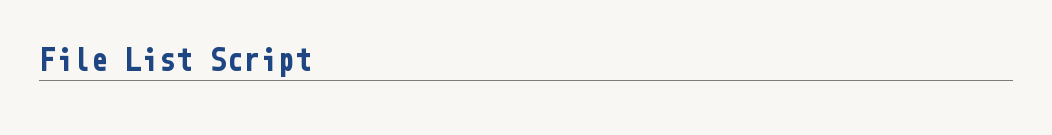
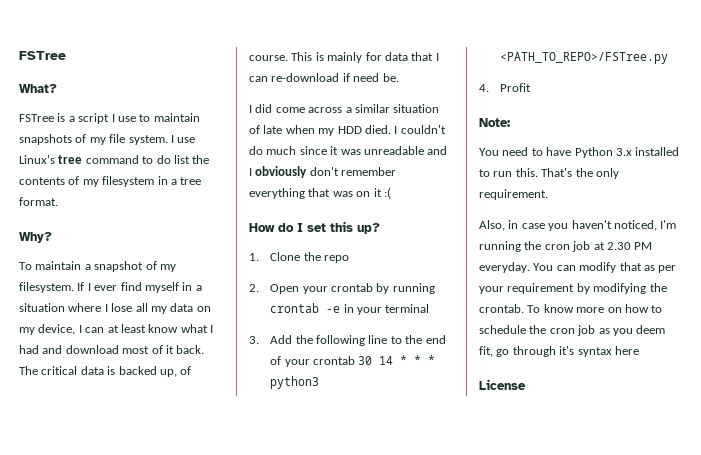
[39,47,311,77] File List Script -> [19,51,66,60] [19,84,57,93] [19,113,200,124] [19,134,196,145] [19,155,210,164] [19,176,202,187] [19,197,58,206] [19,232,52,243] [19,261,176,272] [19,282,202,293] [19,303,211,314] [19,324,213,335] [19,345,205,354] [19,366,192,377] [249,52,439,63] [249,73,399,82] [249,104,440,113] [249,125,446,136] [249,146,448,155] [249,166,397,178] [249,187,391,199] [249,221,380,234] [249,252,350,263] [249,283,435,294] [270,303,430,315] [249,335,446,346] [270,355,436,367] [270,376,320,389] [500,52,669,64] [479,83,532,92] [479,118,510,127] [479,147,680,158] [479,168,619,179] [479,189,548,200] [479,220,677,231] [479,241,653,252] [479,262,677,273] [479,283,667,294] [479,304,663,313] [479,325,666,336] [479,346,639,357] [479,379,526,390] FSTree // What? // FSTree is a script I use to maintain snapshots of my file system. I use Linux's tree command to do list the contents of my filesystem in a tree format. // Why? // To maintain a snapshot of my filesystem. If I ever find myself in a situation where I lose all my data on my device, I can at least know what I had and download most of it back. The critical data is backed up, of course. This is mainly for data that I can re-download if need be. // I did come across a similar situation of late when my HDD died. I couldn't do much since it was unreadable and I obviously don't remember everything that was on it :( // How do I set this up? // 1. Clone the repo // 2. Open your crontab by running crontab -e in your terminal // 3. Add the following line to the end of your crontab 30 14 * * * python3 <PATH_TO_REPO>/FSTree.py // 4. Profit // Note: // You need to have Python 3.x installed to run this. That's the only requirement. // Also, in case you haven't noticed, I'm running the cron job at 2.30 PM everyday. You can modify that as per your requirement by modifying the crontab. To know more on how to schedule the cron job as you deem fit, go through it's syntax here // License

